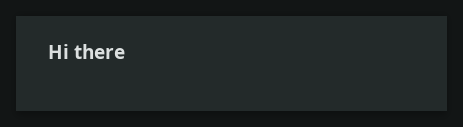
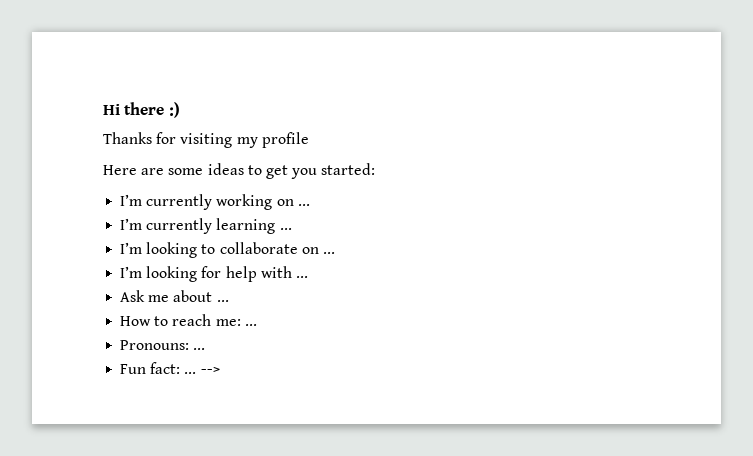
(126, 51) none -> [168,102,180,118] [103,132,309,148] [103,163,376,179] [120,194,310,210] [120,218,292,234] [120,242,335,258] [120,266,308,282] [120,290,229,302] [120,314,257,326] [120,340,206,350] [120,362,220,374] :) // Thanks for visiting my profile // Here are some ideas to get you started: // I’m currently working on ... // I’m currently learning ... // I’m looking to collaborate on ... // I’m looking for help with ... // Ask me about ... // How to reach me: ... // Pronouns: ... // Fun fact: ... -->

